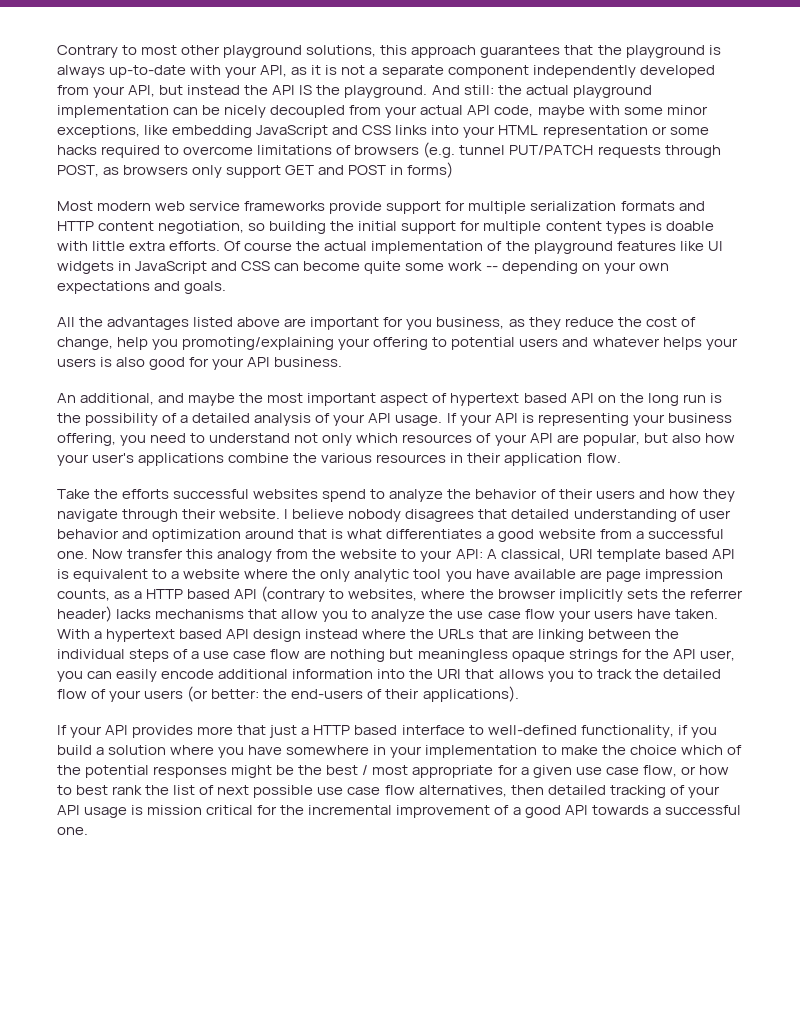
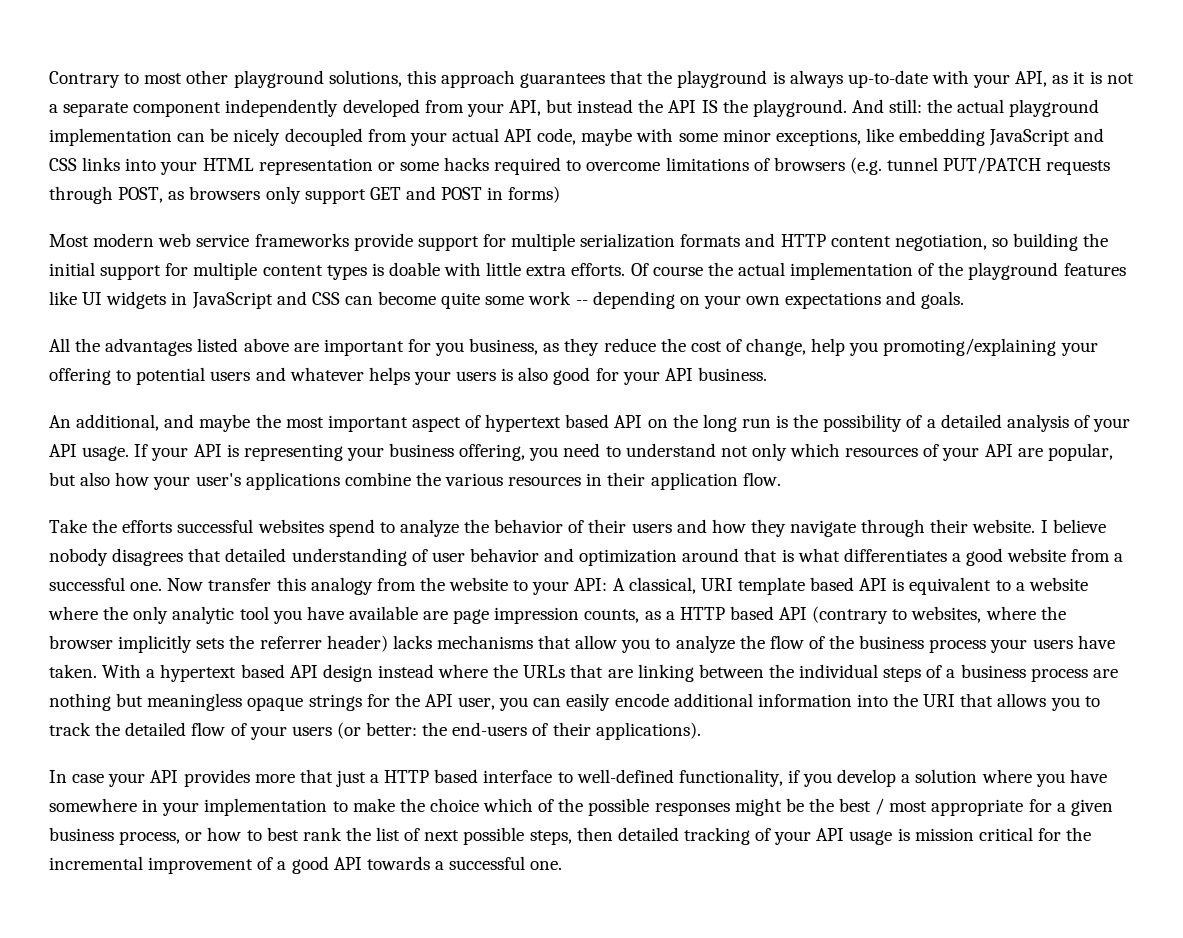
[457,609,555,619] use case flow -> [769,635,987,653] flow of the business process
[203,649,301,659] use case flow -> [960,664,1088,682] business process
[57,725,67,735] If -> [49,770,105,783] In case
[57,745,92,755] build -> [837,769,897,787] develop
[85,765,150,778] potential -> [588,798,650,816] possible
[575,765,677,777] use case flow, -> [49,827,181,845] business process,
[317,785,507,797] use case flow alternatives, -> [529,830,572,845] steps,

